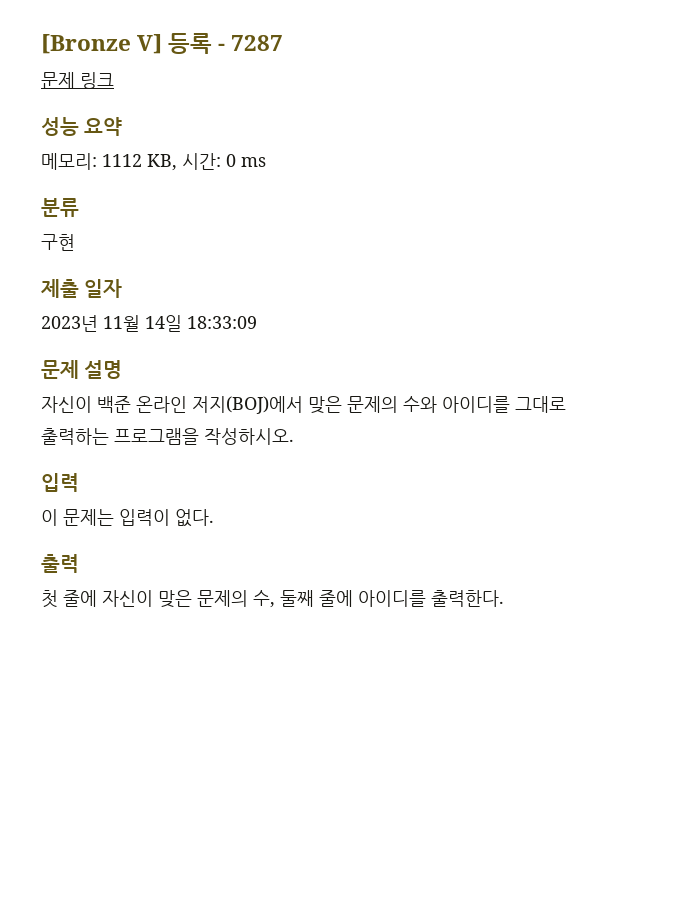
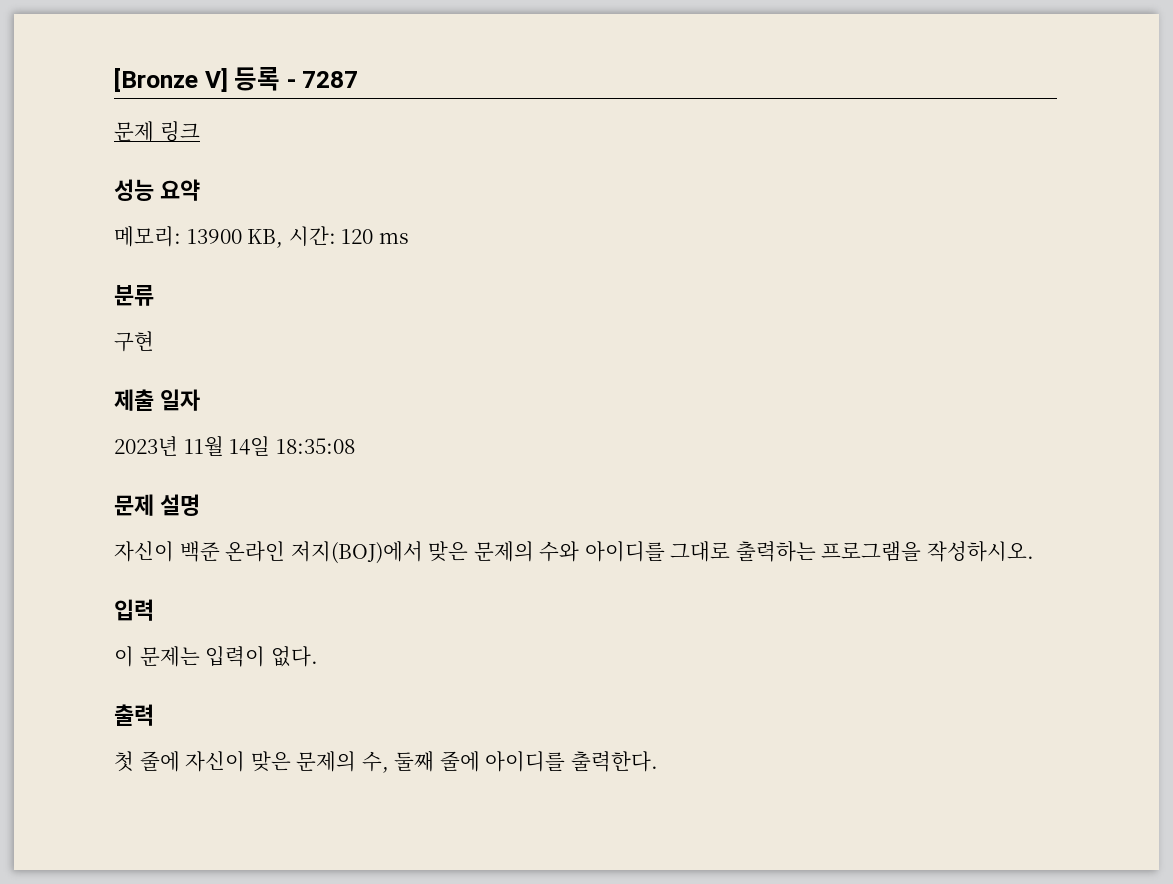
[102,154,142,167] 1112 -> [186,229,242,244] 13900
[226,154,236,167] 0 -> [341,229,374,244] 120
[187,316,257,329] 18:33:09 -> [275,438,355,454] 18:35:08

